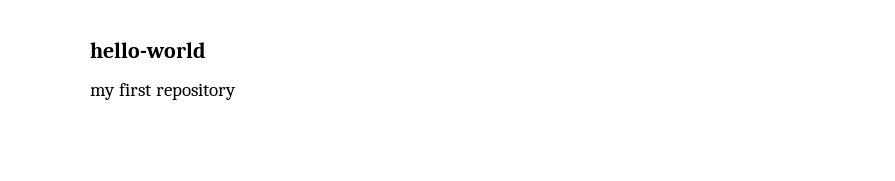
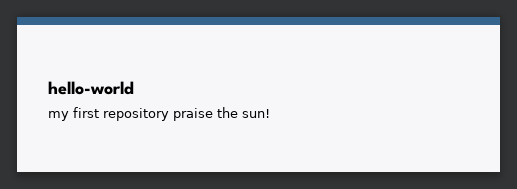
(237, 91) none -> [173,107,270,121] praise the sun!

